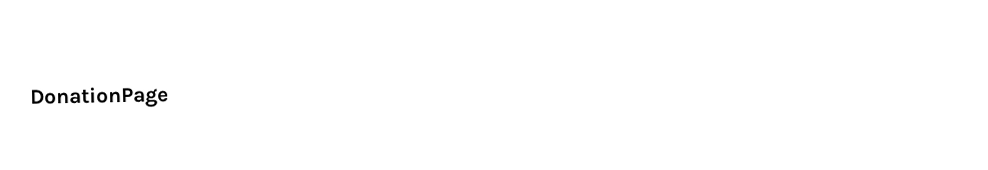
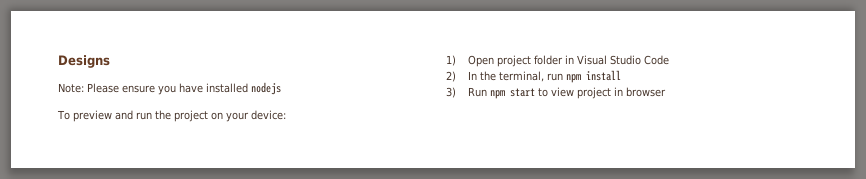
[29,86,169,110] DonationPage -> [58,55,110,68] [58,82,281,95] [57,110,286,122] [446,55,669,67] [446,70,621,83] [446,87,666,99] Designs // Note: Please ensure you have installed nodejs // To preview and run the project on your device: // 1) Open project folder in Visual Studio Code // 2) In the terminal, run npm install // 3) Run npm start to view project in browser

